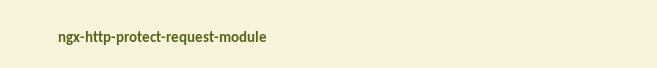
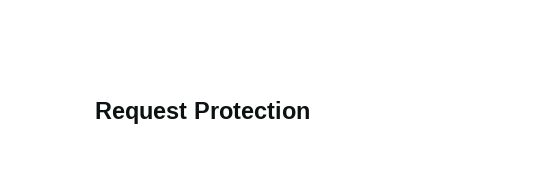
[58,31,267,45] ngx-http-protect-request-module -> [95,101,310,124] Request Protection

